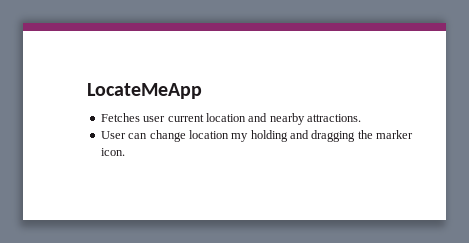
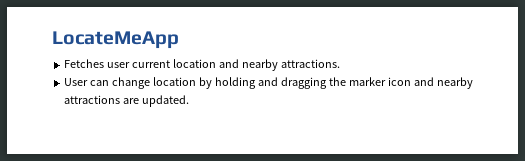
[231,133,249,142] my -> [198,77,212,89] by
[100,148,125,156] icon. -> [387,77,473,89] [64,95,190,107] icon and nearby attractions are updated.

